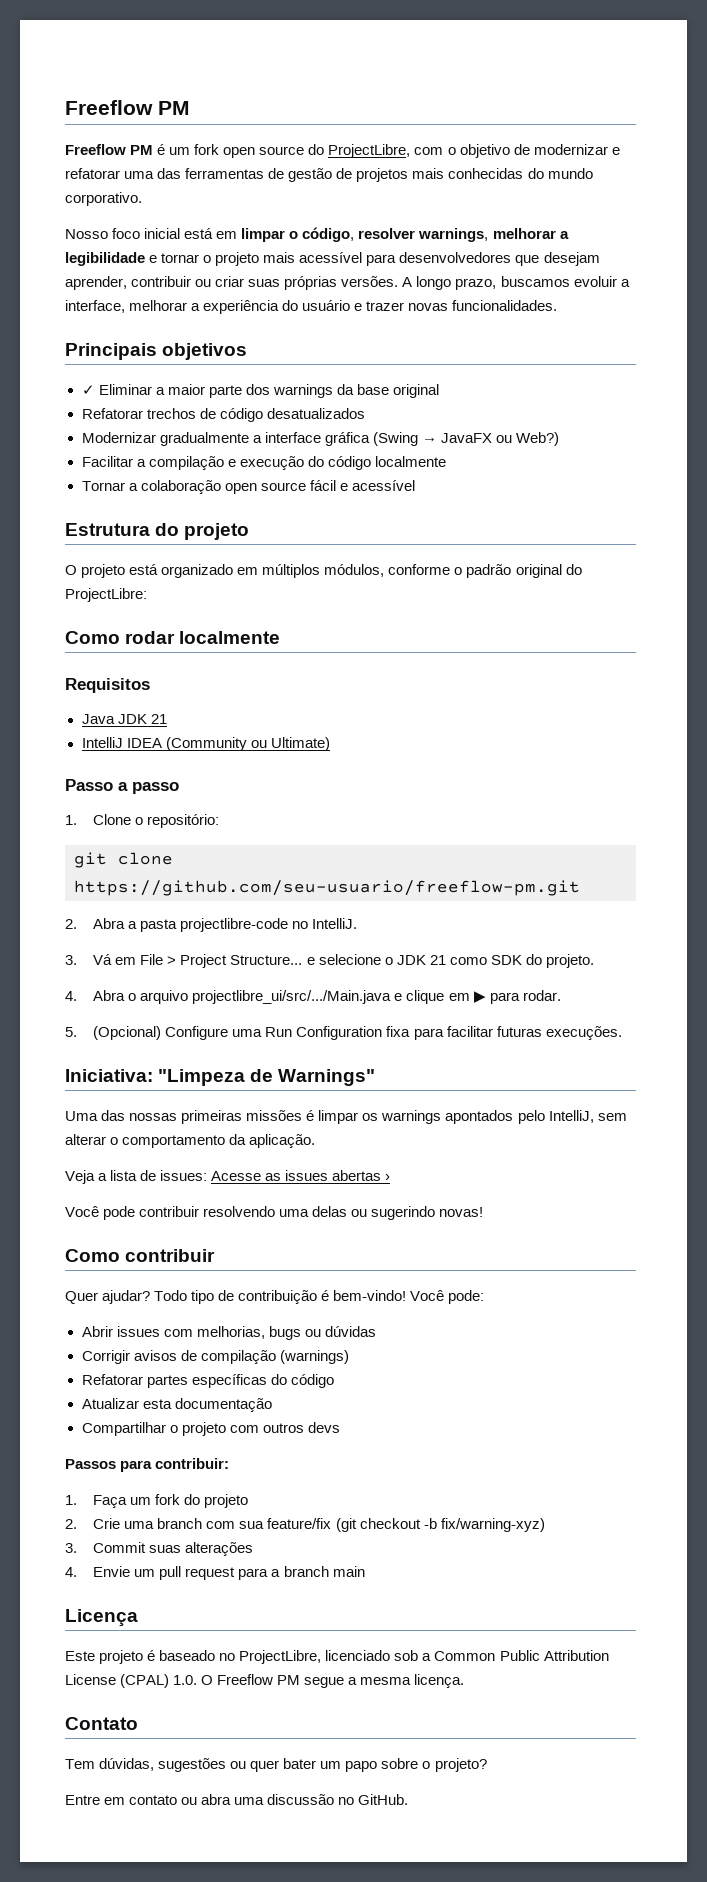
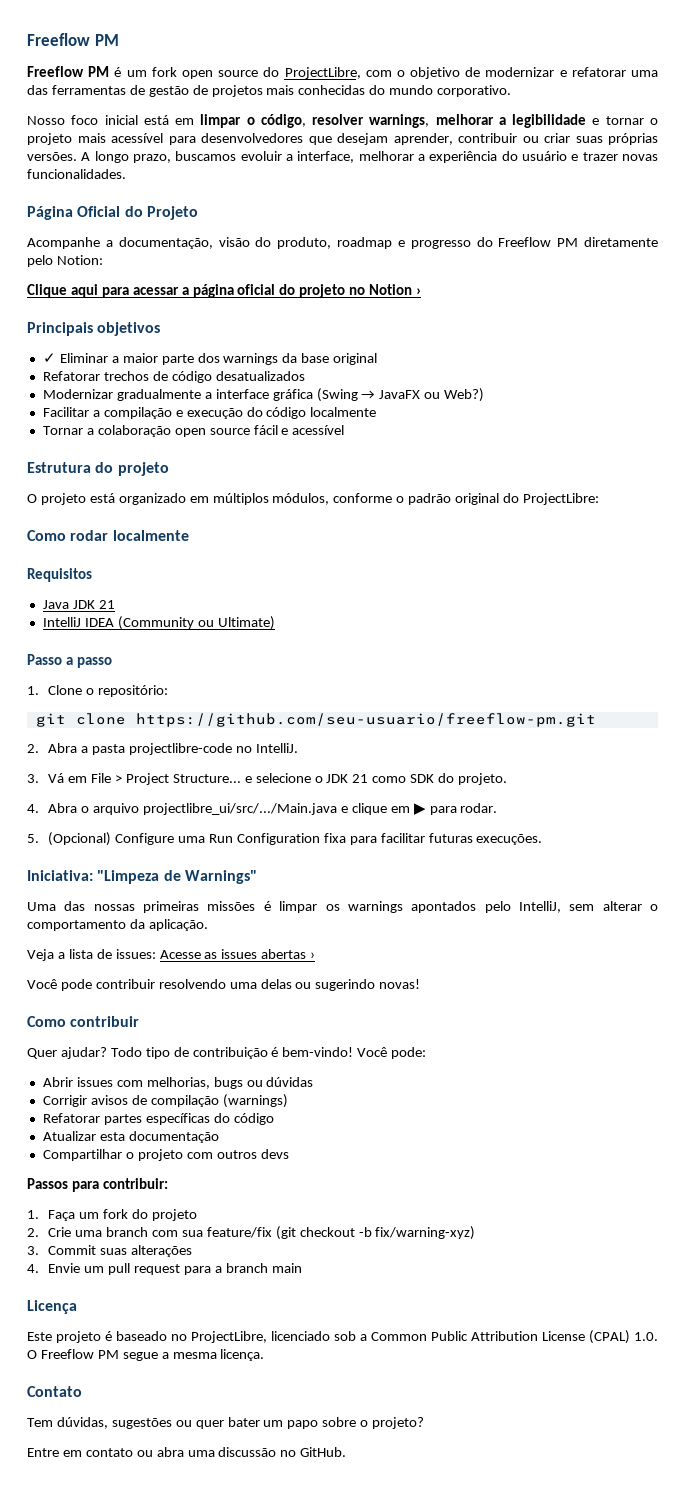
(558, 305) none -> [27,206,198,220] [27,237,658,249] [27,255,103,267] [27,284,422,298] // Página Oficial do Projeto // Acompanhe a documentação, visão do produto, roadmap e progresso do Freeflow PM diretamente pelo Notion: // Clique aqui para acessar a página oficial do projeto no Notion ›

